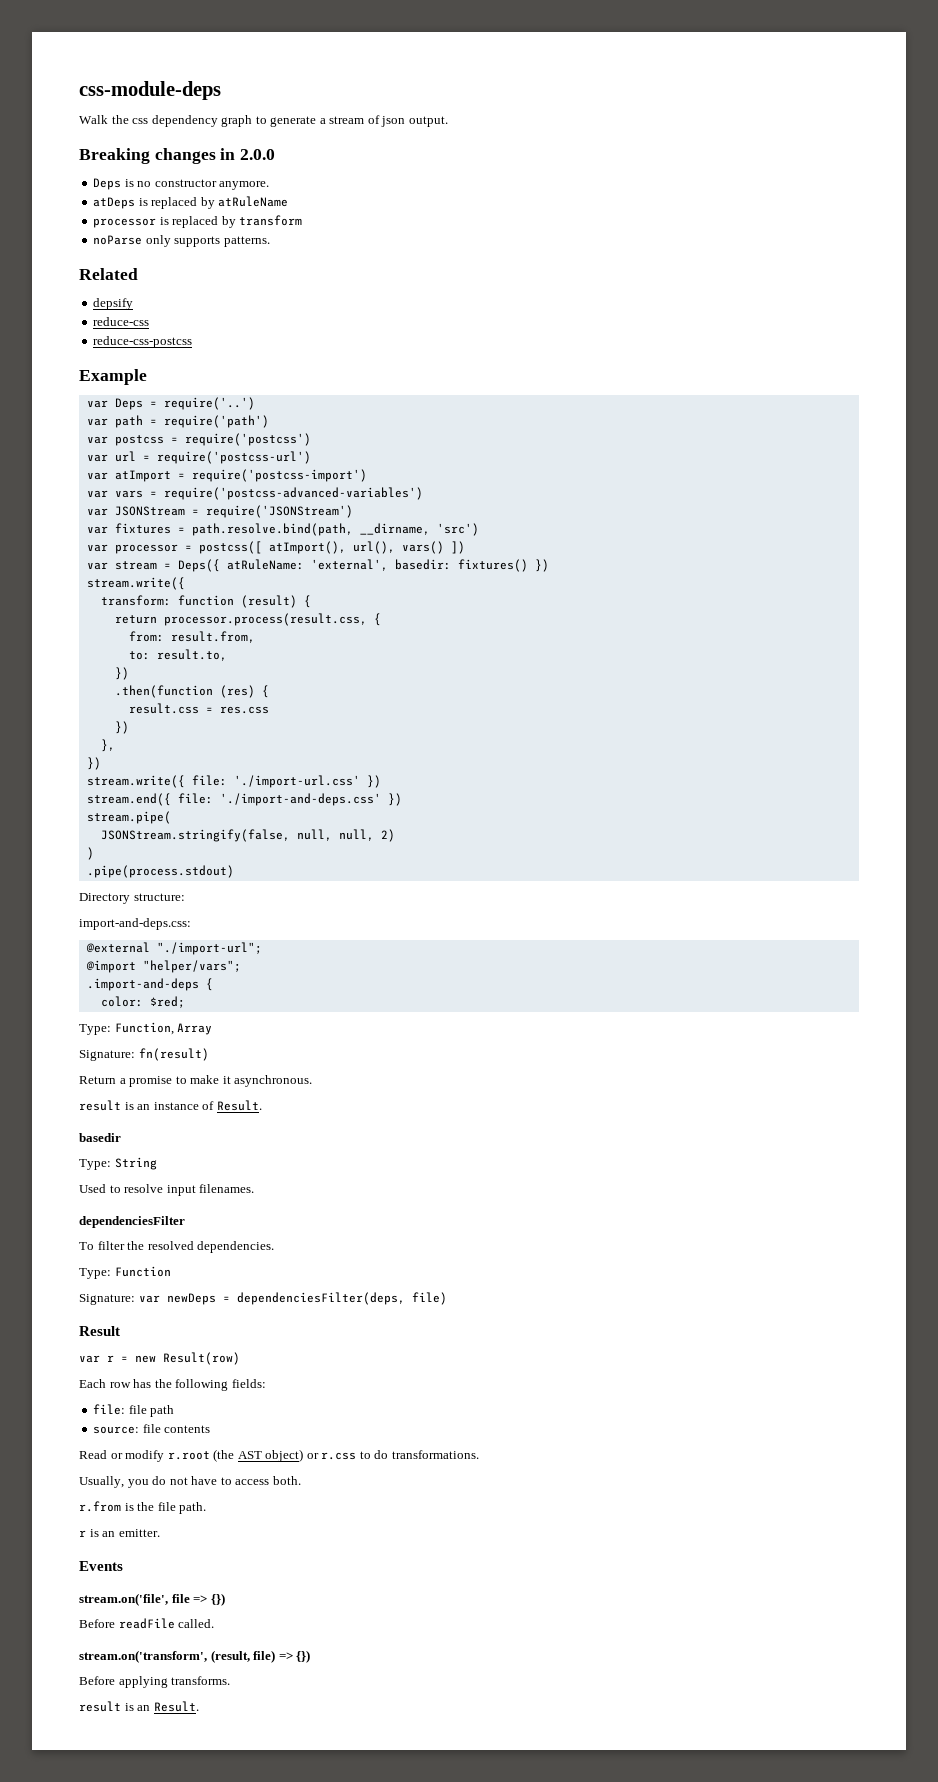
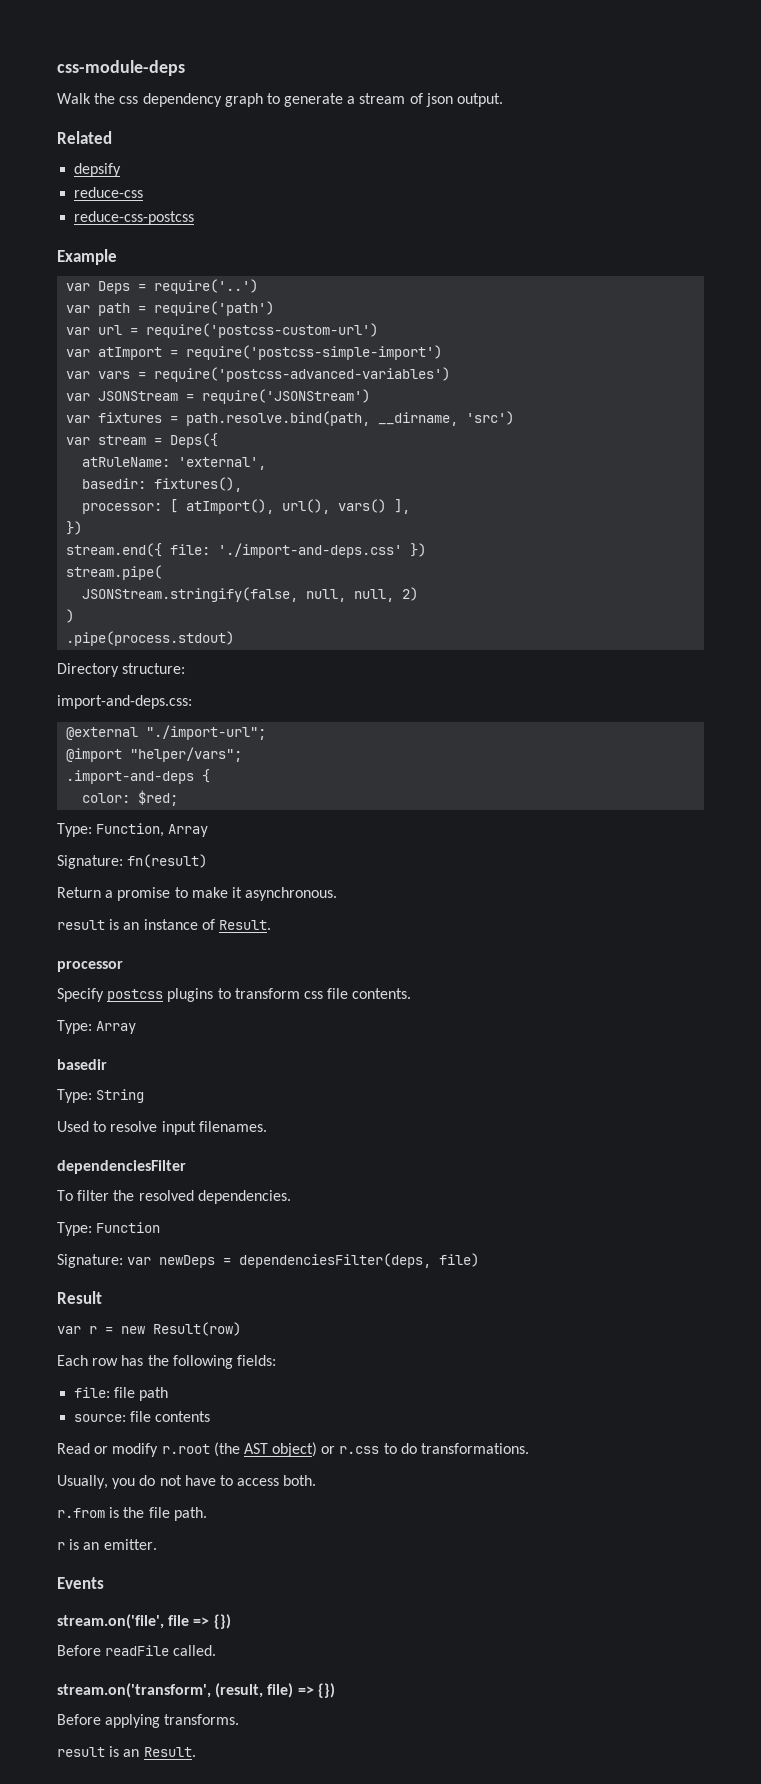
[79,148,276,164] [93,178,270,190] [93,196,289,209] [93,215,303,228] [93,235,270,247] // Breaking changes in 2.0.0 // Deps is no constructor anymore. // atDeps is replaced by atRuleName // processor is replaced by transform // noParse only supports patterns. -> (504, 100) none
[86,433,311,446] // var postcss = require('postcss') -> (275, 308) none
[156,451,311,464] require('postcss-url') -> [146,323,379,338] require('postcss-custom-url')
[191,469,367,482] require('postcss-import') -> [186,345,443,360] require('postcss-simple-import')
[114,541,465,554] [86,559,549,572] [86,577,185,590] [100,595,311,608] [114,613,381,626] [128,631,255,643] [128,649,227,661] [114,667,129,680] [114,685,269,698] [128,703,269,714] [114,721,129,734] [100,739,115,752] [86,757,101,770] [86,775,360,788] processor = postcss([ atImport(), url(), vars() ]) // var stream = Deps({ atRuleName: 'external', basedir: fixtures() }) // stream.write({ // transform: function (result) { // return processor.process(result.css, { // from: result.from, // to: result.to, // }) // .then(function (res) { // result.css = res.css // }) // }, // }) // stream.write({ file: './import-url.css' -> [98,433,219,448] [82,457,267,470] [82,477,243,492] [82,499,411,514] stream = Deps({ // atRuleName: 'external', // basedir: fixtures(), // processor: [ atImport(), url(), vars() ], //
(262, 1105) none -> [57,961,123,972] [57,988,412,1002] [57,1020,137,1034] // processor // Specify postcss plugins to transform css file contents. // Type: Array

